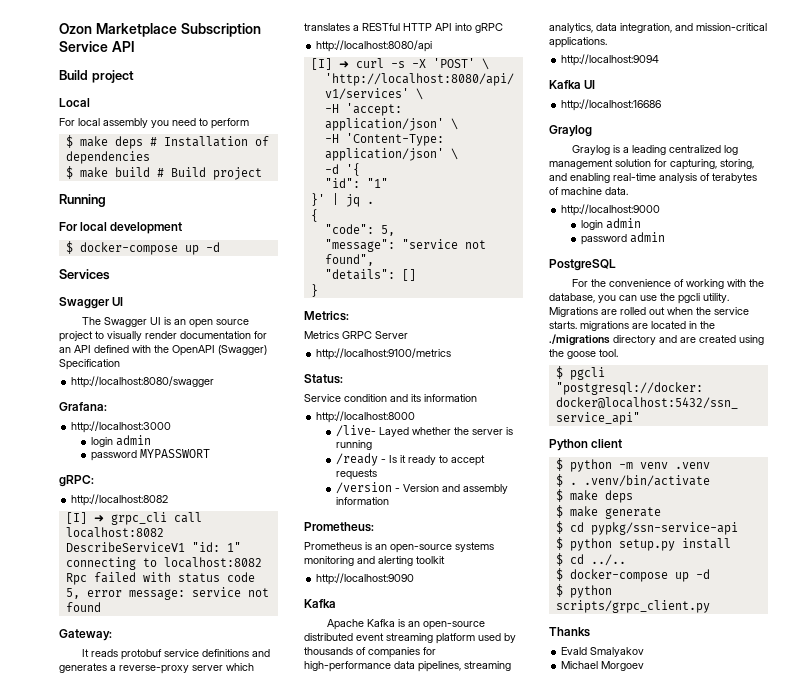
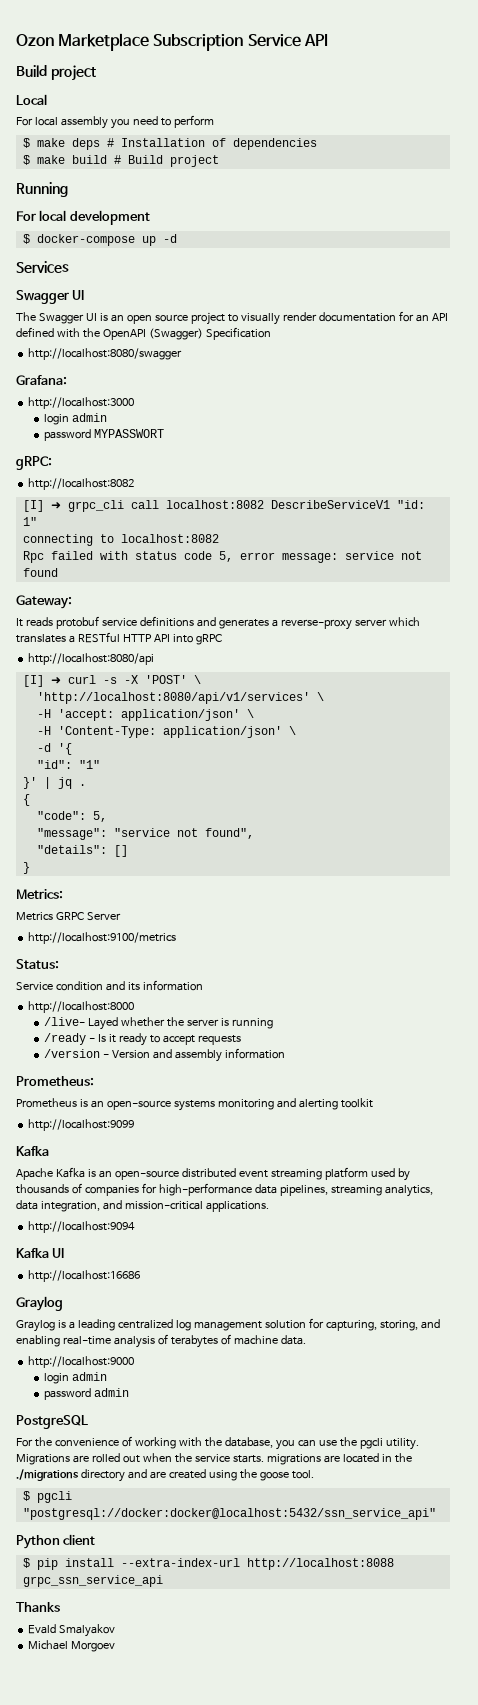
[316,573,415,585] http://localhost:9090 -> [28,1119,135,1131] http://localhost:9099
[569,459,710,472] [555,474,710,487] [555,489,633,503] [555,505,661,519] [555,521,738,535] [555,537,731,551] [555,553,626,566] [555,568,710,582] [555,584,612,598] [555,600,710,613] python -m venv .venv // $ . .venv/bin/activate // $ make deps // $ make generate // $ cd pypkg/ssn-service-api // $ python setup.py install // $ cd ../.. // $ docker-compose up -d // $ python scripts/grpc_client.py -> [36,1558,394,1570] [22,1575,163,1587] pip install --extra-index-url http://localhost:8088 grpc_ssn_service_api

